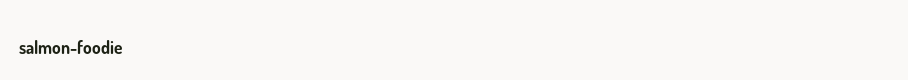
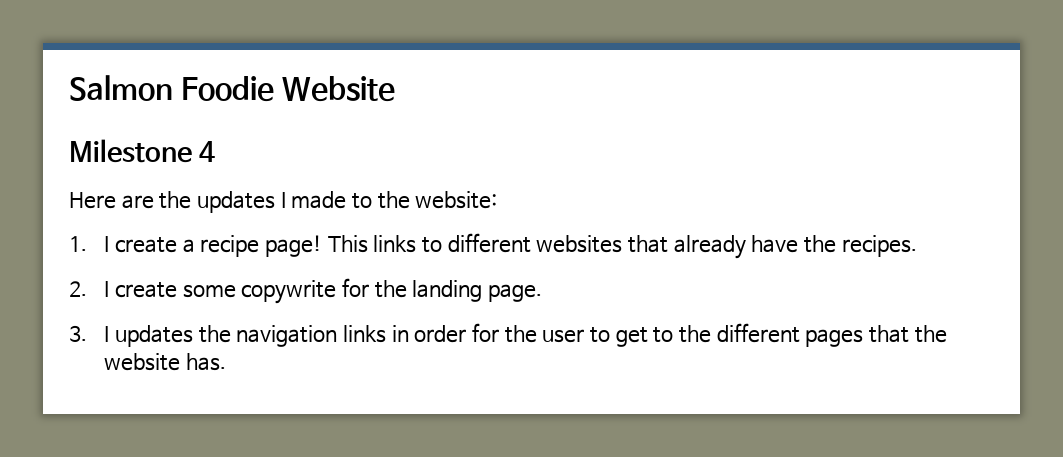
[19,40,122,54] salmon-foodie -> [69,75,395,102] [69,139,216,163] [69,191,498,213] [69,233,917,259] [69,278,542,304] [69,323,947,347] [104,353,226,371] Salmon Foodie Website // Milestone 4 // Here are the updates I made to the website: // 1. I create a recipe page! This links to different websites that already have the recipes. // 2. I create some copywrite for the landing page. // 3. I updates the navigation links in order for the user to get to the different pages that the website has.

